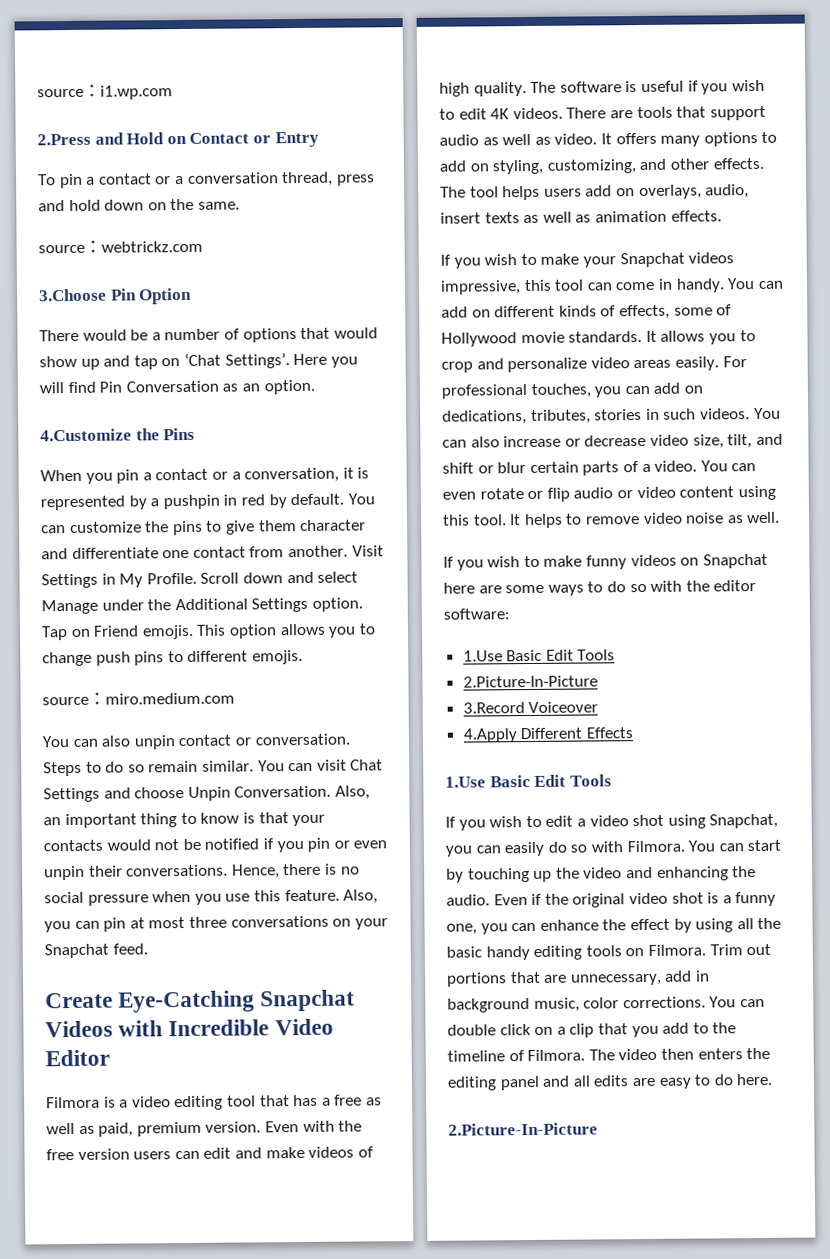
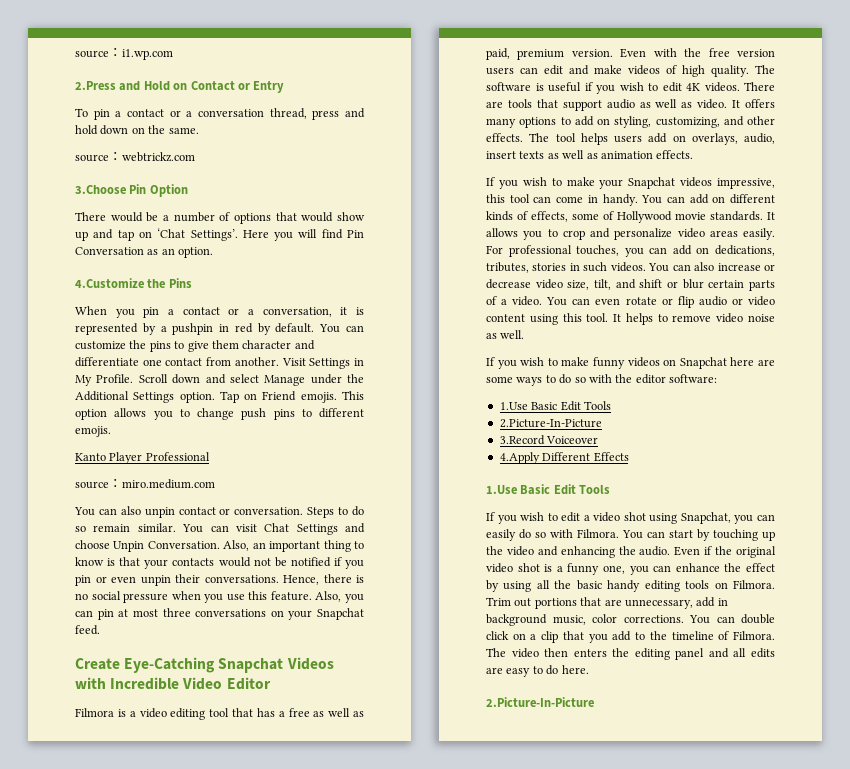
(303, 657) none -> [75,452,210,464] // Kanto Player Professional

